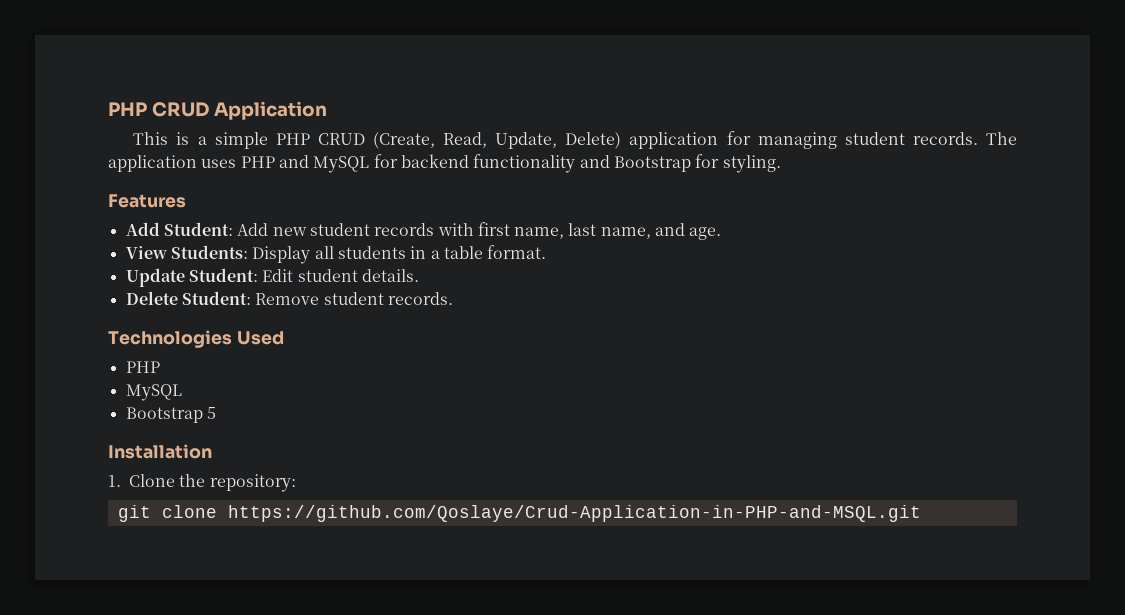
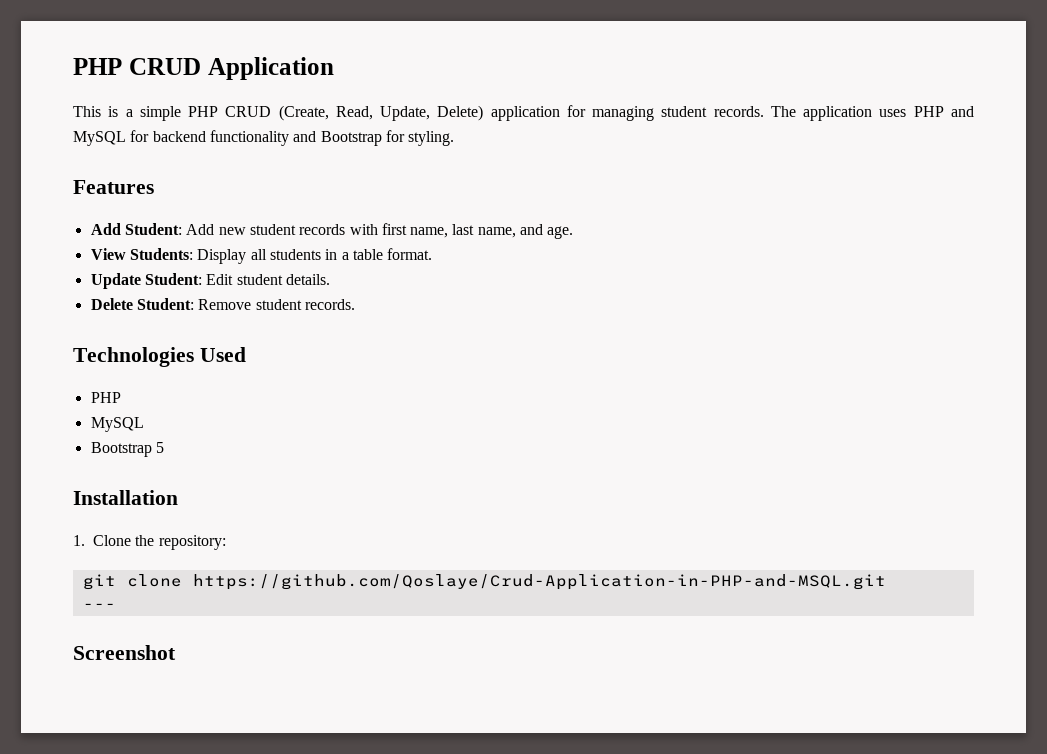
(921, 513) none -> [82,603,116,609] [73,645,176,660] // --- // Screenshot

